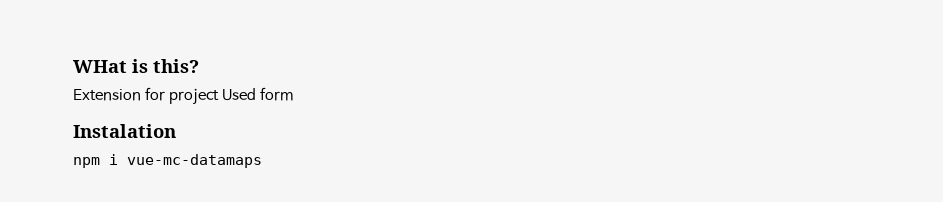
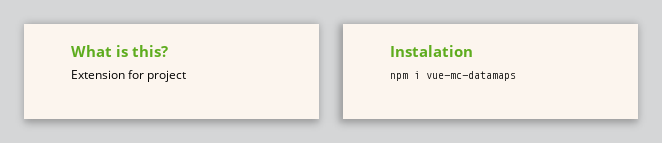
[73,60,127,73] WHat -> [71,45,112,57] What
[221,87,293,101] Used form -> (187, 76) none

